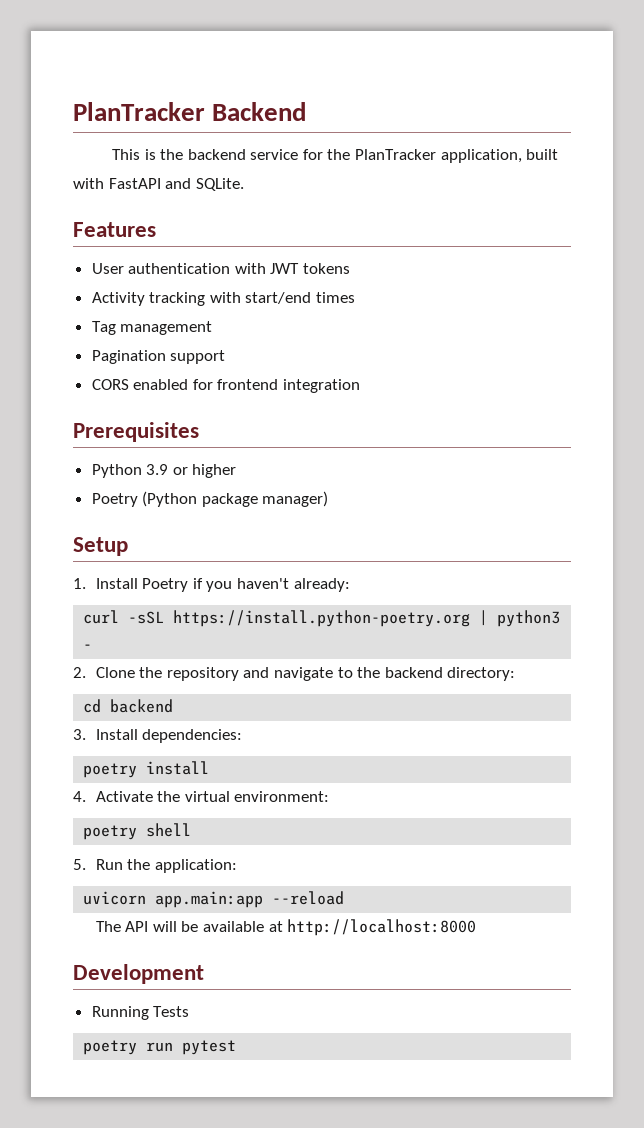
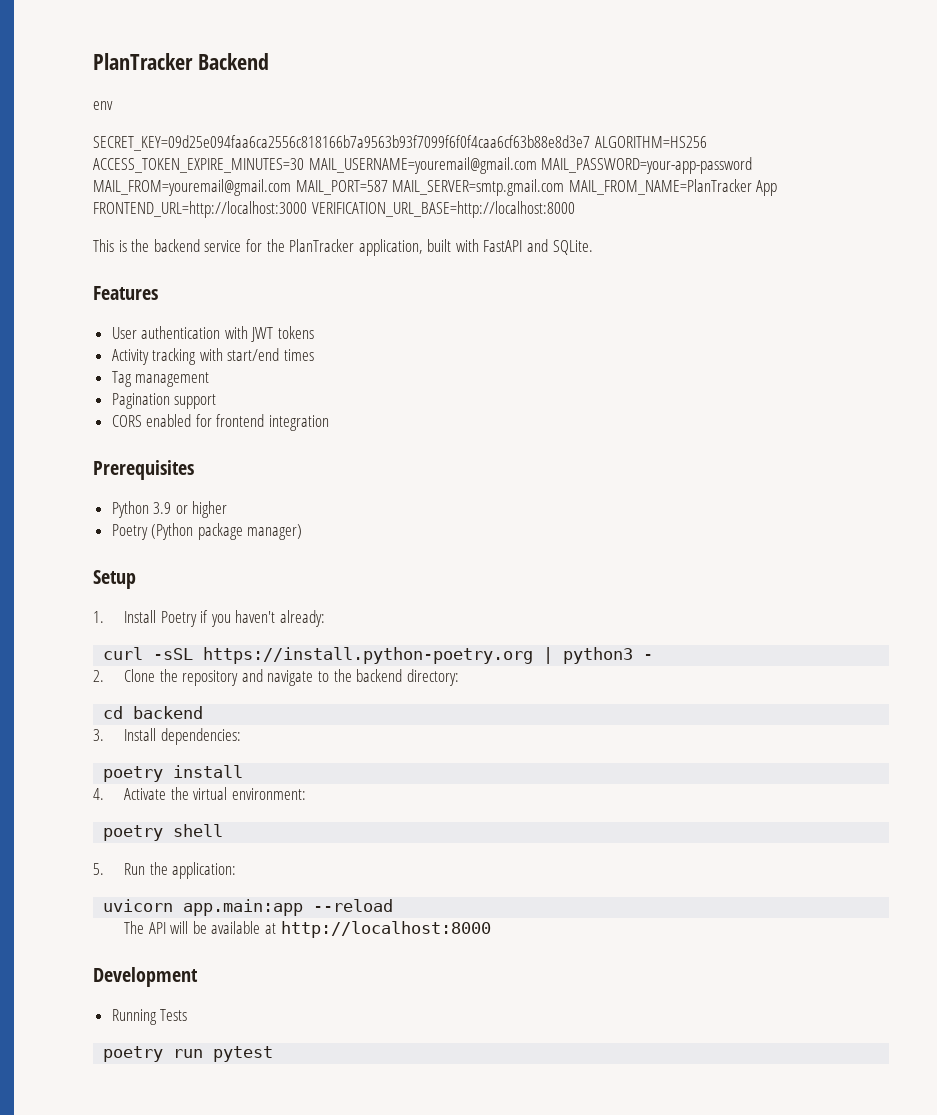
(307, 111) none -> [93,101,113,110] [93,135,707,151] [93,157,753,174] [93,179,778,196] [93,201,575,218] // env // SECRET_KEY=09d25e094faa6ca2556c818166b7a9563b93f7099f6f0f4caa6cf63b88e8d3e7 ALGORITHM=HS256 ACCESS_TOKEN_EXPIRE_MINUTES=30 MAIL_USERNAME=youremail@gmail.com MAIL_PASSWORD=your-app-password MAIL_FROM=youremail@gmail.com MAIL_PORT=587 MAIL_SERVER=smtp.gmail.com MAIL_FROM_NAME=PlanTracker App FRONTEND_URL=http://localhost:3000 VERIFICATION_URL_BASE=http://localhost:8000

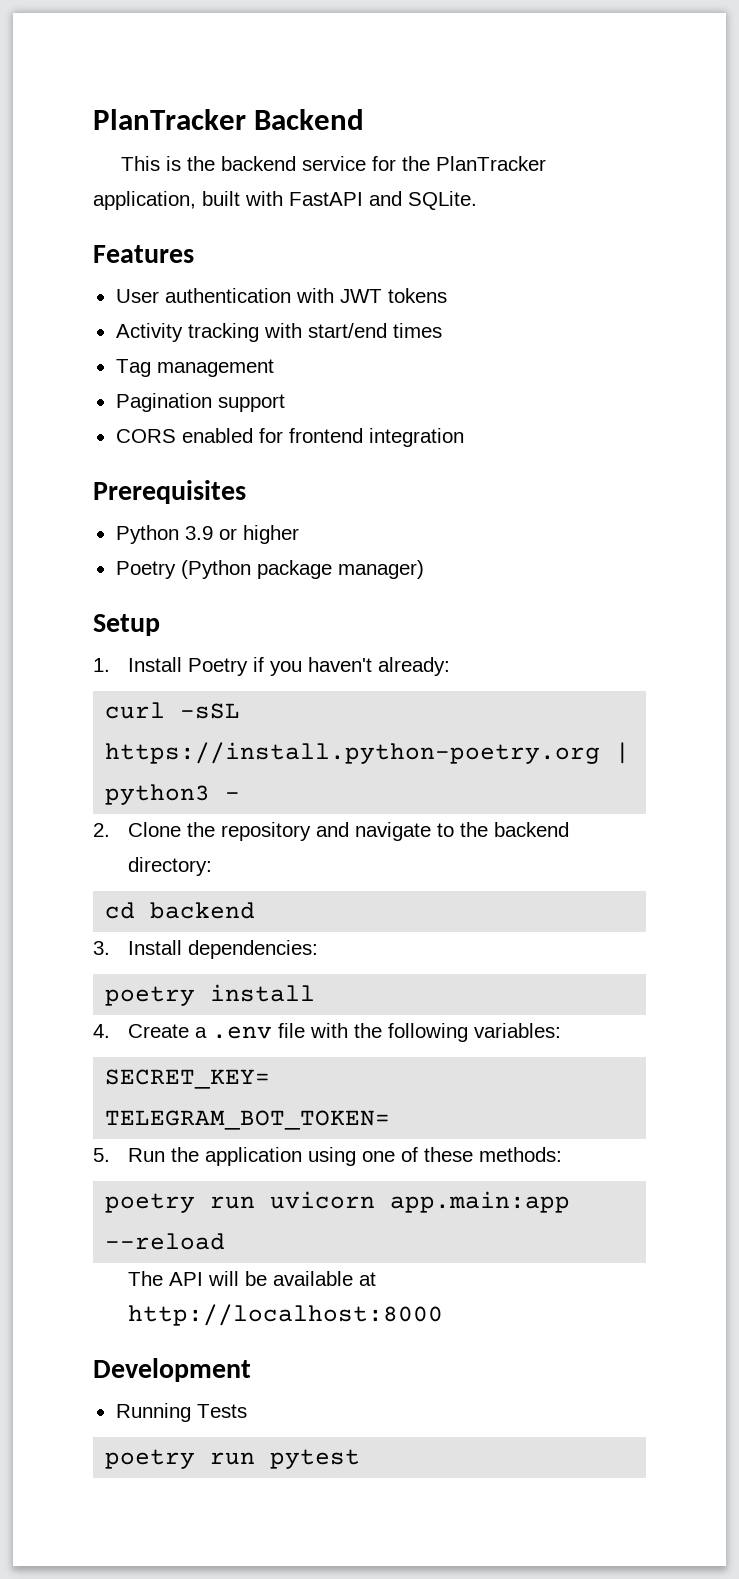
[93,101,113,110] [93,135,707,151] [93,157,753,174] [93,179,778,196] [93,201,575,218] // env // SECRET_KEY=09d25e094faa6ca2556c818166b7a9563b93f7099f6f0f4caa6cf63b88e8d3e7 ALGORITHM=HS256 ACCESS_TOKEN_EXPIRE_MINUTES=30 MAIL_USERNAME=youremail@gmail.com MAIL_PASSWORD=your-app-password MAIL_FROM=youremail@gmail.com MAIL_PORT=587 MAIL_SERVER=smtp.gmail.com MAIL_FROM_NAME=PlanTracker App FRONTEND_URL=http://localhost:3000 VERIFICATION_URL_BASE=http://localhost:8000 -> (365, 119) none
[123,787,306,800] [103,824,224,841] [93,862,237,879] Activate the virtual environment: // poetry shell // 5. Run the application: // -> [127,1023,561,1042] [105,1069,271,1089] [105,1110,391,1130] [93,1147,562,1166] [105,1193,256,1213] Create a .env file with the following variables: // SECRET_KEY= // TELEGRAM_BOT_TOKEN= // 5. Run the application using one of these methods: // poetry run

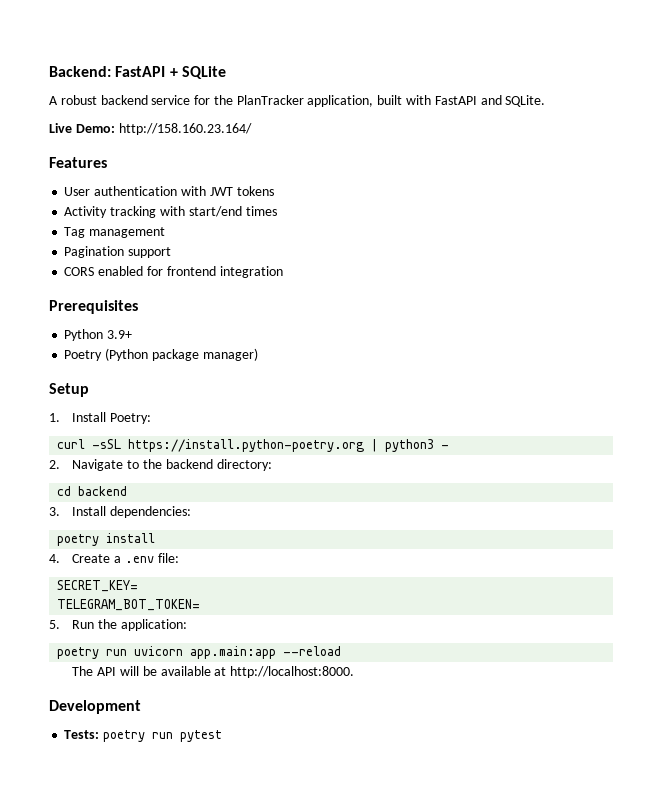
[93,109,365,130] [121,156,216,171] PlanTracker Backend // This is the -> [49,66,226,79] [49,95,97,105] Backend: FastAPI + SQLite // A robust
(477, 200) none -> [49,123,252,135] // Live Demo: http://158.160.23.164/
[184,525,299,544] 3.9 or higher -> [107,330,133,339] 3.9+
[187,657,450,676] Poetry if you haven't already: -> [110,413,152,424] Poetry:
[127,822,431,841] Clone the repository and navigate -> [72,459,124,471] Navigate
[277,1023,561,1042] file with the following variables: -> [157,553,179,563] file:
[204,1147,562,1166] application using one of these methods: -> [120,619,187,631] application:
[127,1304,443,1326] http://localhost:8000 -> [230,666,355,678] http://localhost:8000.
[115,1403,247,1422] Running Tests // -> [64,730,100,739] Tests:

